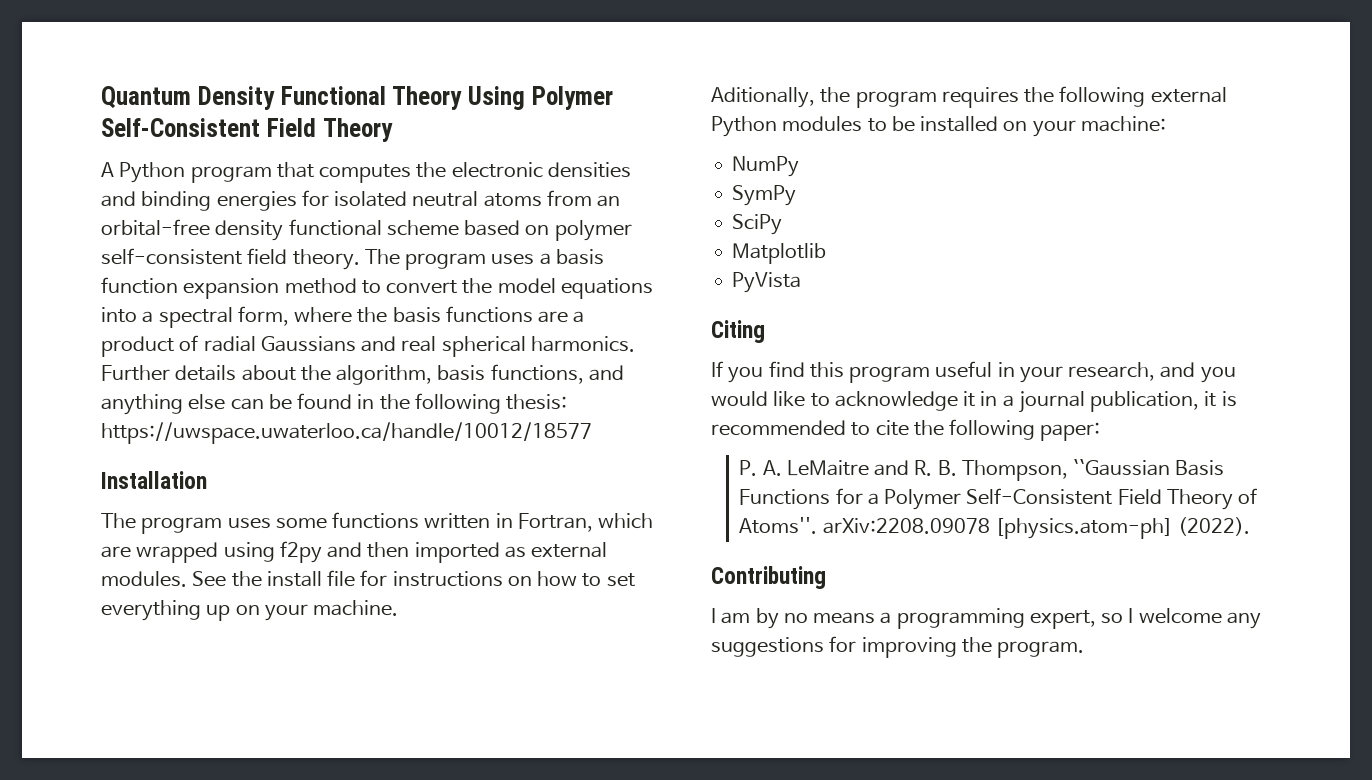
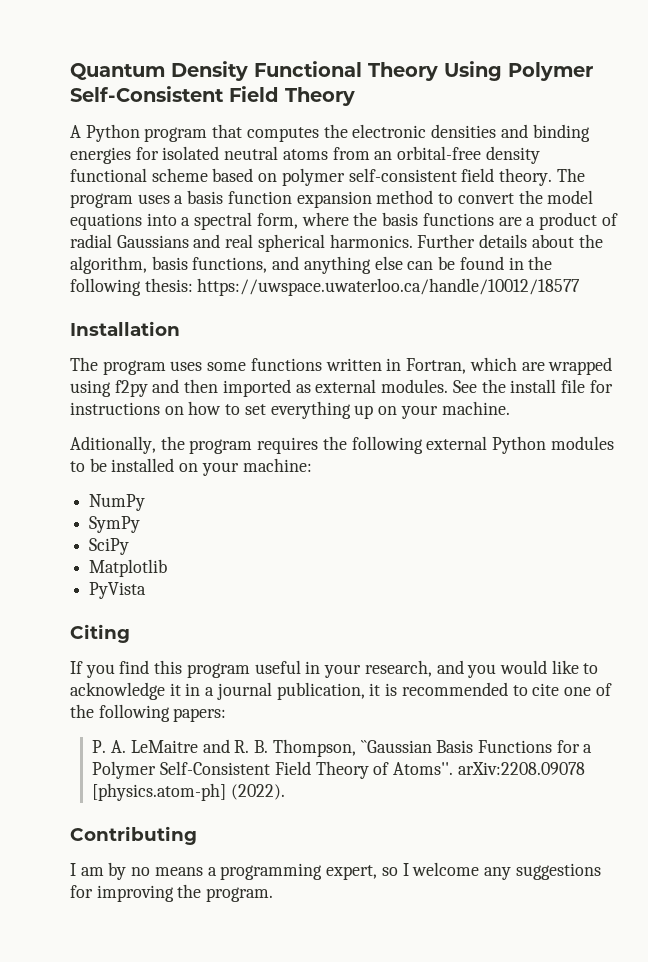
[913,419,1101,441] the following paper: -> [563,683,612,696] [70,704,227,722] one of the following papers:

